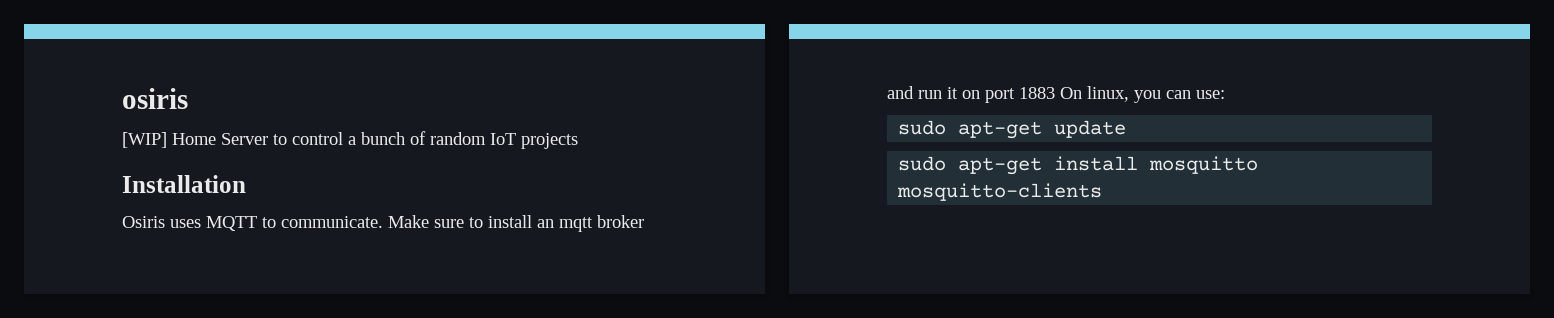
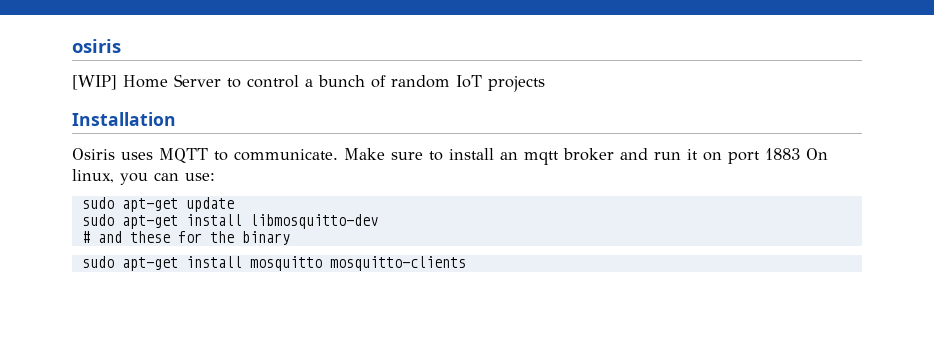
(1127, 129) none -> [81,214,378,229] [81,231,290,245] // sudo apt-get install libmosquitto-dev // # and these for the binary

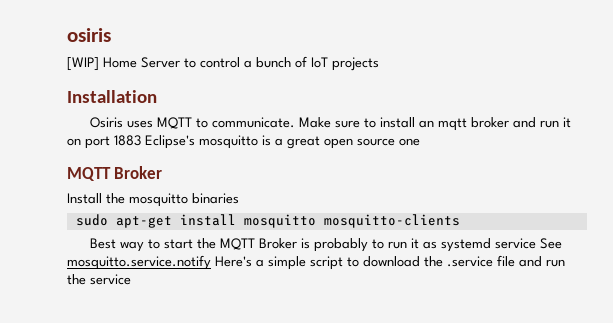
[391,75,450,88] random -> (307, 62) none
[806,148,828,160] [72,169,215,185] [81,197,234,212] [81,214,378,229] [81,231,290,245] On linux, you can use: // sudo apt-get update // sudo apt-get install libmosquitto-dev // # and these for the binary -> [145,135,420,149] [67,166,163,181] [67,193,239,207] Eclipse's mosquitto is a great open source one // MQTT Broker // Install the mosquitto binaries
(466, 263) none -> [90,238,563,252] [67,255,565,270] [67,274,131,285] // Best way to start the MQTT Broker is probably to run it as systemd service See mosquitto.service.notify Here's a simple script to download the .service file and run the service

